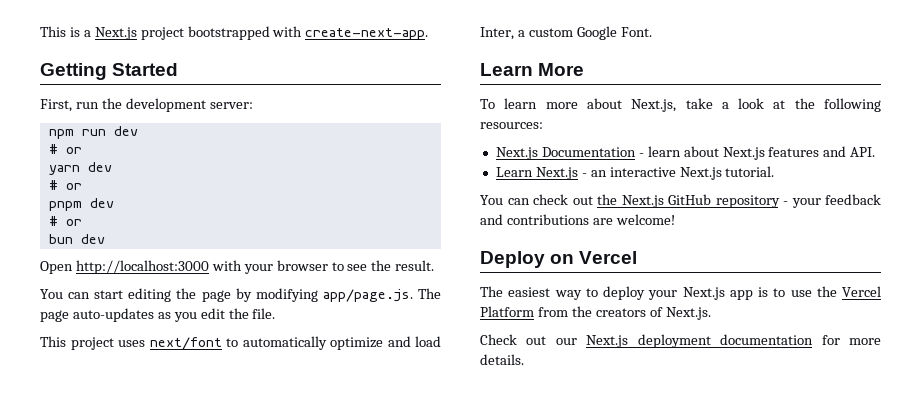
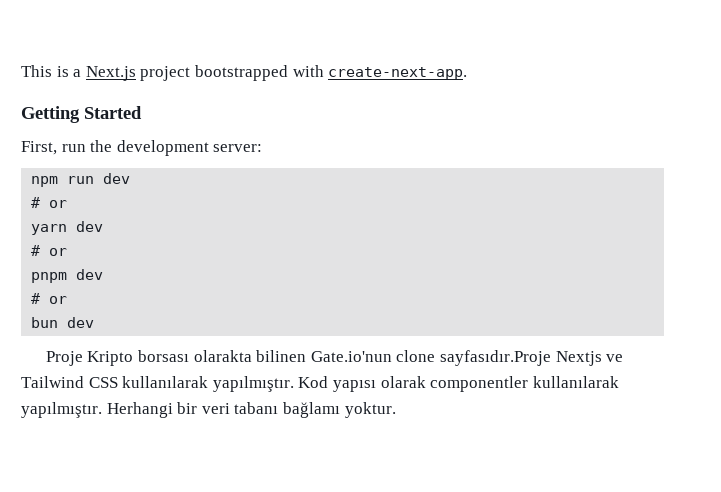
[40,260,435,274] [40,288,441,302] [40,308,276,322] [40,336,441,350] [480,26,652,40] [480,63,585,76] [480,98,881,112] [480,122,543,129] [495,146,876,160] [495,166,775,180] [480,194,881,208] [480,214,675,225] [480,251,638,268] [480,286,881,300] [480,306,711,320] [480,334,881,348] [480,354,524,365] Open http://localhost:3000 with your browser to see the result. // You can start editing the page by modifying app/page.js. The page auto-updates as you edit the file. // This project uses next/font to automatically optimize and load Inter, a custom Google Font. // Learn More // To learn more about Next.js, take a look at the following resources: // Next.js Documentation - learn about Next.js features and API. // Learn Next.js - an interactive Next.js tutorial. // You can check out the Next.js GitHub repository - your feedback and contributions are welcome! // Deploy on Vercel // The easiest way to deploy your Next.js app is to use the Vercel Platform from the creators of Next.js. // Check out our Next.js deployment documentation for more details. -> [45,350,624,366] [21,376,619,392] [21,402,396,418] Proje Kripto borsası olarakta bilinen Gate.io'nun clone sayfasıdır.Proje Nextjs ve Tailwind CSS kullanılarak yapılmıştır. Kod yapısı olarak componentler kullanılarak yapılmıştır. Herhangi bir veri tabanı bağlamı yoktur.

